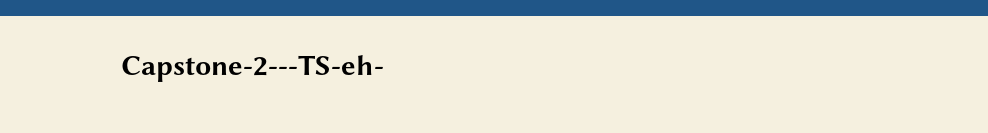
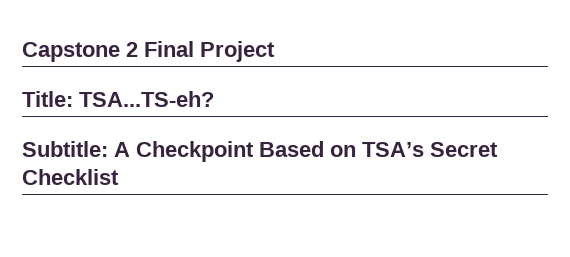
[121,55,384,82] Capstone-2---TS-eh- -> [22,41,275,62] [22,91,214,107] [22,141,498,162] [22,169,119,185] Capstone 2 Final Project // Title: TSA...TS-eh? // Subtitle: A Checkpoint Based on TSA’s Secret Checklist

